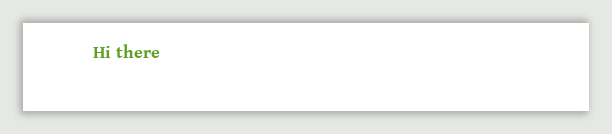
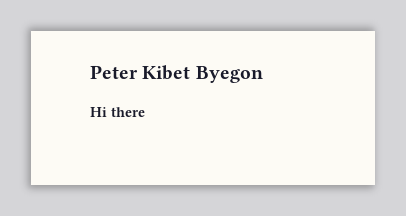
(93, 52) none -> [90,65,263,83] Peter Kibet Byegon //

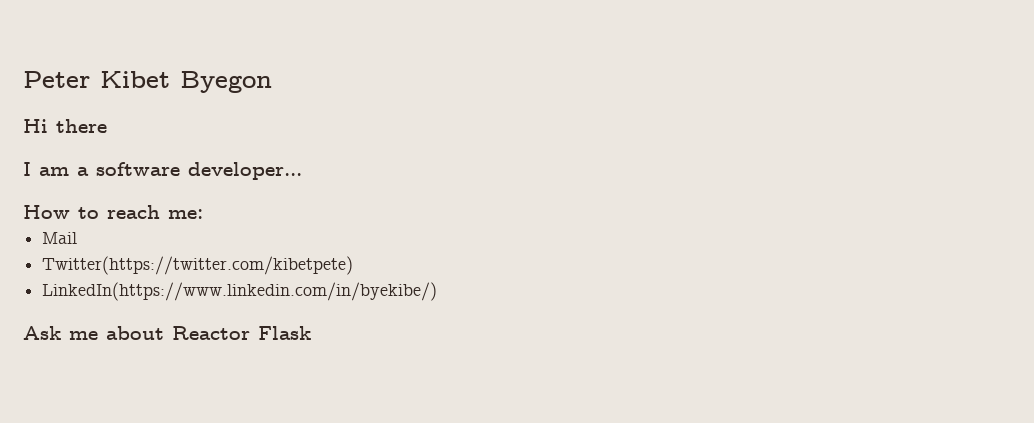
(145, 112) none -> [23,162,302,180] [23,205,203,219] [42,232,78,244] [42,256,354,275] [42,282,438,301] [23,326,311,340] // I am a software developer... // How to reach me: // Mail // Twitter(https://twitter.com/kibetpete) // LinkedIn(https://www.linkedin.com/in/byekibe/) // Ask me about Reactor Flask

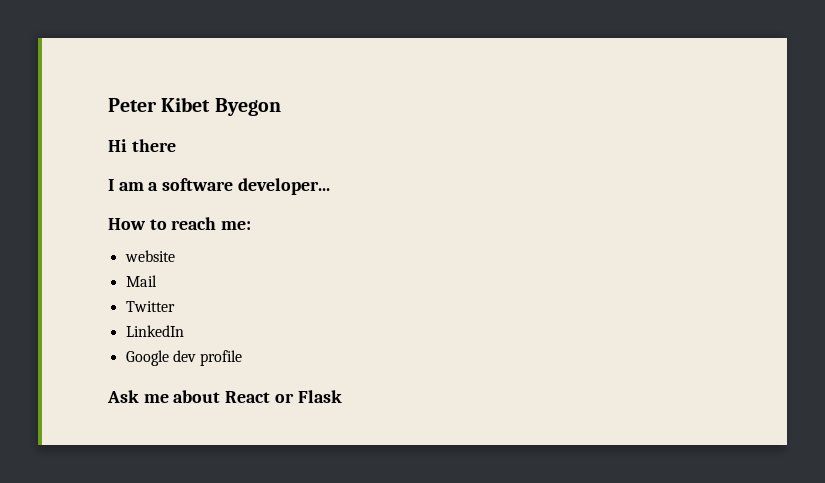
(203, 214) none -> [124,250,175,262] // website
[42,256,354,275] [42,282,438,301] Twitter(https://twitter.com/kibetpete) // LinkedIn(https://www.linkedin.com/in/byekibe/) -> [125,301,175,312] [125,325,184,337] [125,350,243,366] Twitter // LinkedIn // Google dev profile
[172,326,250,340] Reactor -> [225,391,294,403] React or

